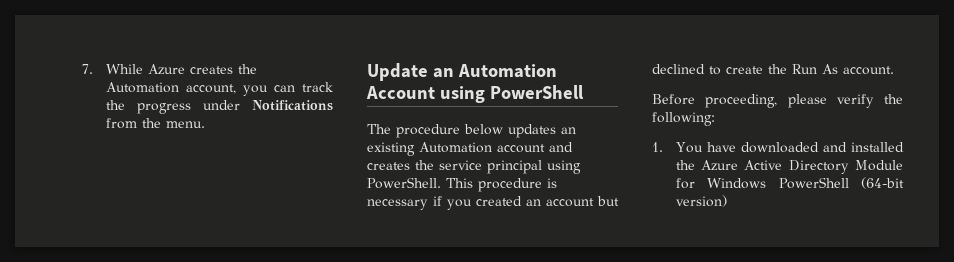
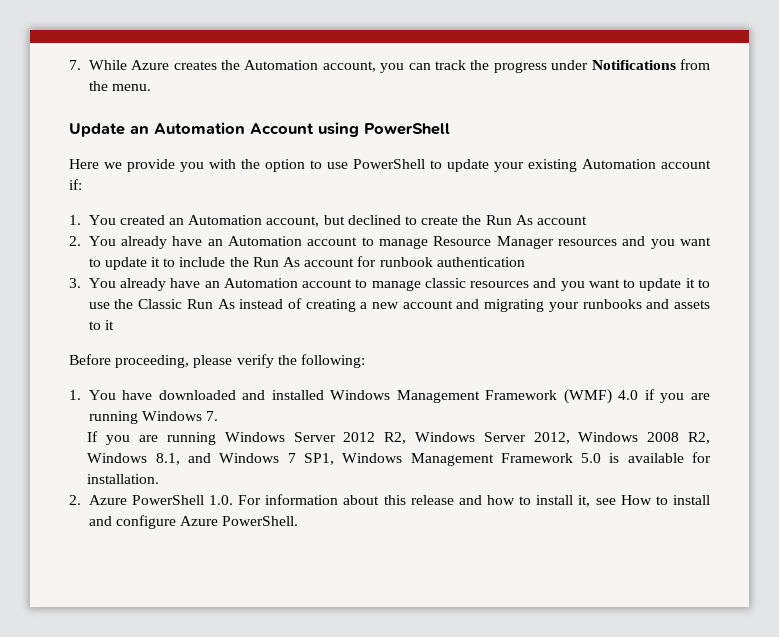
[367,124,576,138] [367,142,573,156] [367,160,581,174] [367,177,557,192] [367,196,594,210] The procedure below updates an existing Automation account and creates the service principal using PowerShell. This procedure is necessary if you created an account -> [69,159,711,172] [69,179,82,190] [69,215,320,227] Here we provide you with the option to use PowerShell to update your existing Automation account if: // 1. You created an Automation account,
[843,66,894,75] account. -> [536,216,587,225] [69,236,712,249] [88,256,525,270] [69,278,710,291] [88,298,710,312] [88,320,114,330] account // 2. You already have an Automation account to manage Resource Manager resources and you want to update it to include the Run As account for runbook authentication // 3. You already have an Automation account to manage classic resources and you want to update it to use the Classic Run As instead of creating a new account and migrating your runbooks and assets to it
[675,160,903,174] [675,177,904,189] [675,195,727,207] the Azure Active Directory Module for Windows PowerShell (64-bit version) -> [330,389,711,404] [88,411,219,424] [87,431,710,445] [87,452,711,466] [87,474,160,484] [69,494,710,507] [88,515,299,529] Windows Management Framework (WMF) 4.0 if you are running Windows 7. // If you are running Windows Server 2012 R2, Windows Server 2012, Windows 2008 R2, Windows 8.1, and Windows 7 SP1, Windows Management Framework 5.0 is available for installation. // 2. Azure PowerShell 1.0. For information about this release and how to install it, see How to install and configure Azure PowerShell.

